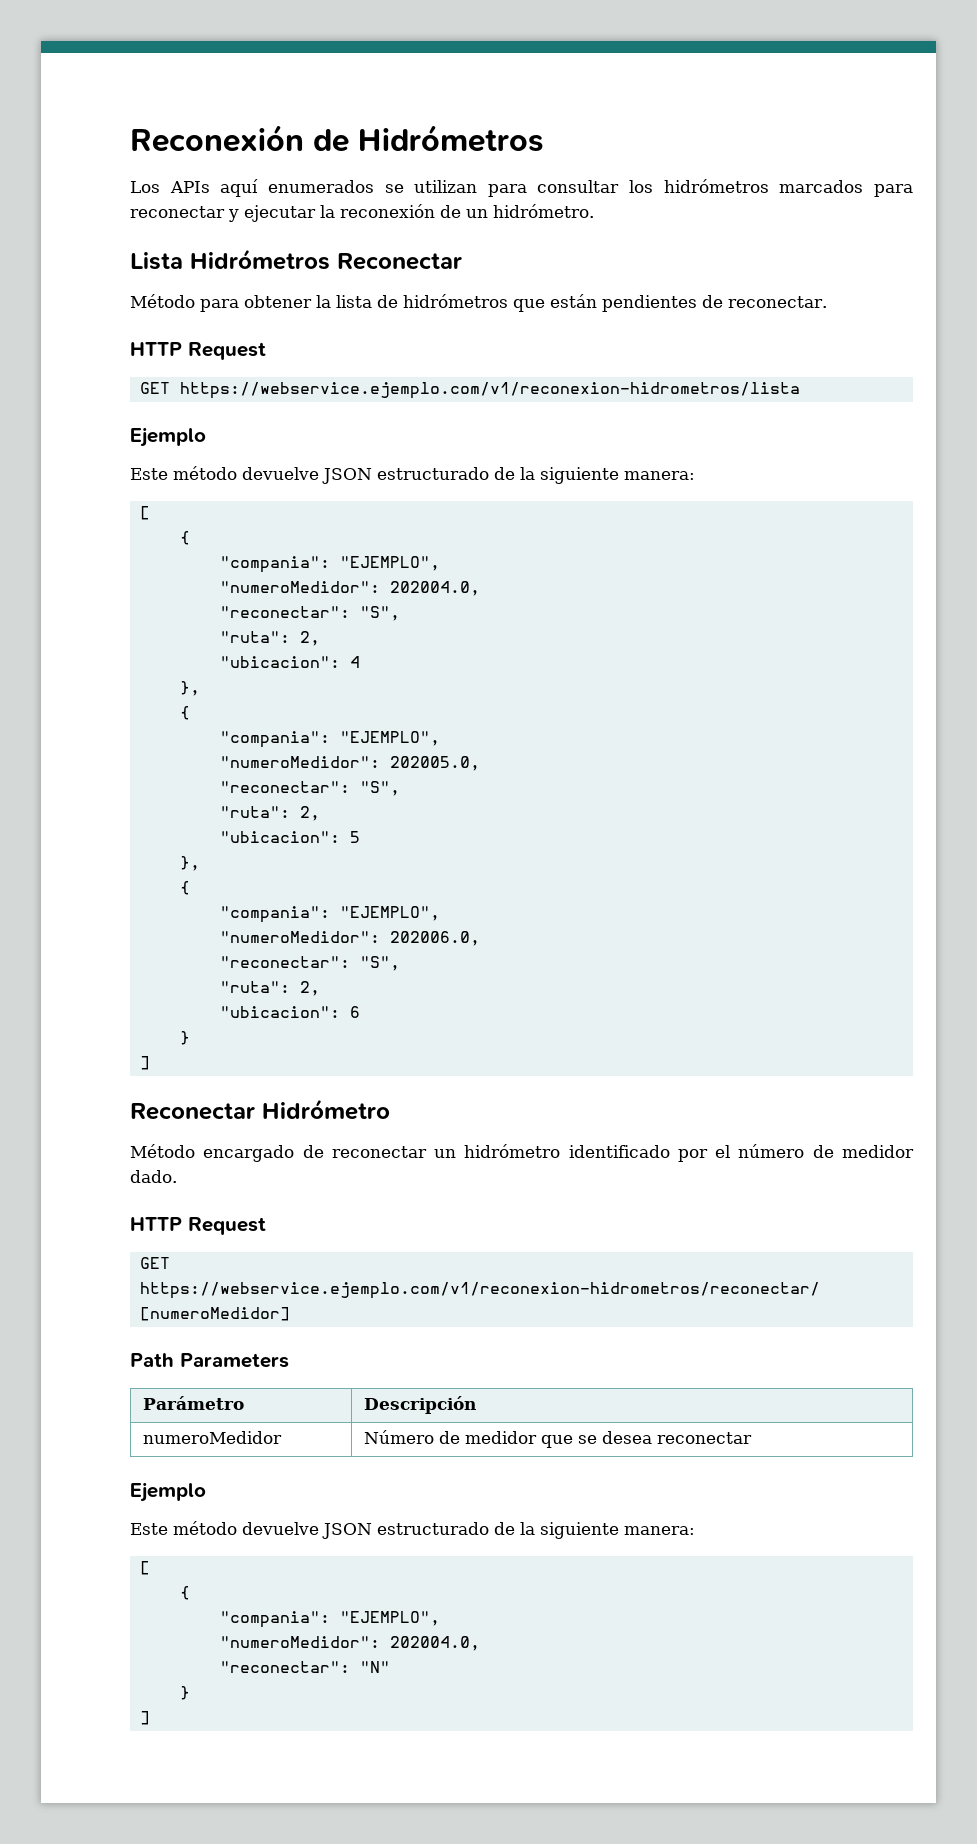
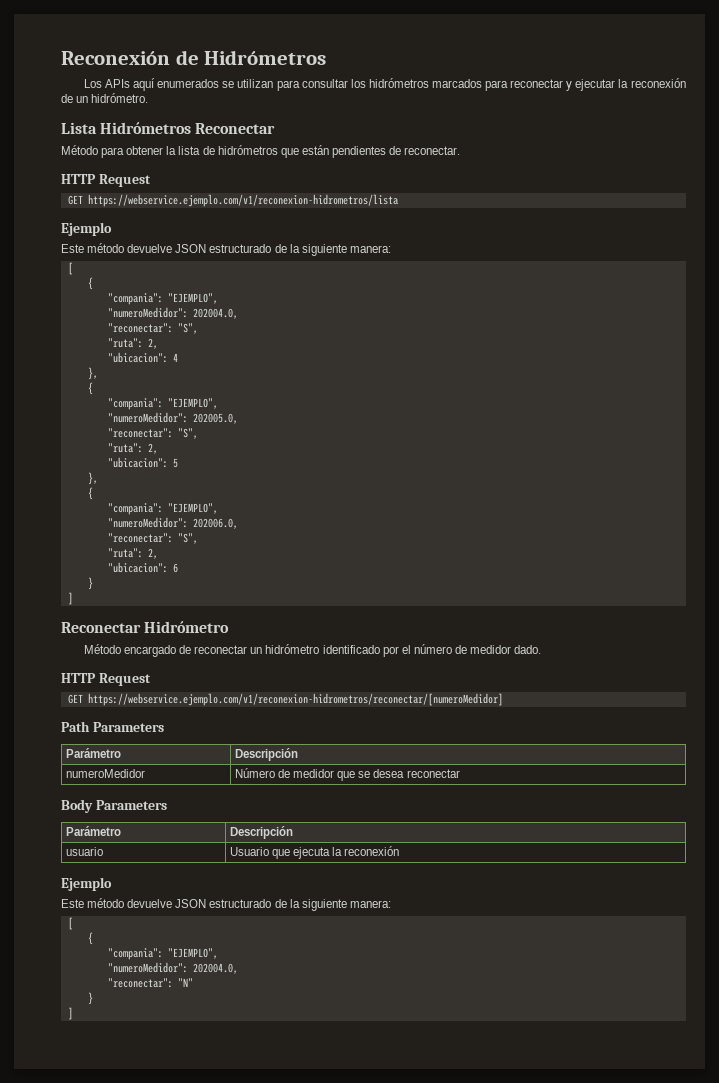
(753, 1438) none -> [61,799,167,813] [65,826,121,836] [229,826,293,839] [65,847,103,856] [229,846,400,859] // Body Parameters // Parámetro | Descripción // usuario | Usuario que ejecuta la reconexión

